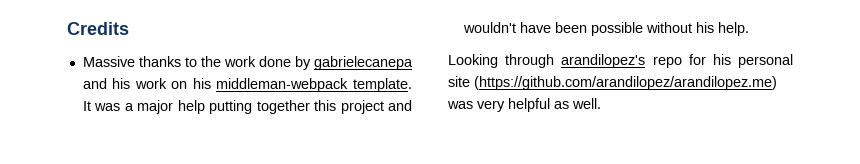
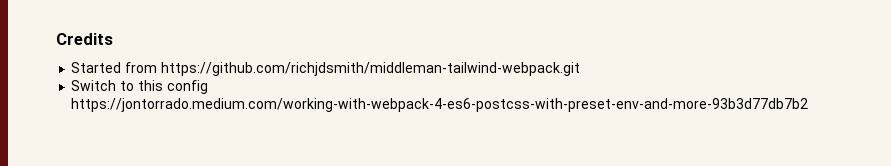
[82,56,414,70] [82,78,412,92] [82,100,412,114] [462,22,749,36] [448,54,793,68] [448,76,777,90] [447,98,601,112] Massive thanks to the work done by gabrielecanepa and his work on his middleman-webpack template. It was a major help putting together this project and wouldn't have been possible without his help. // Looking through arandilopez's repo for his personal site (https://github.com/arandilopez/arandilopez.me) was very helpful as well. -> [71,62,580,76] [71,80,208,94] [71,98,809,112] Started from https://github.com/richjdsmith/middleman-tailwind-webpack.git // Switch to this config https://jontorrado.medium.com/working-with-webpack-4-es6-postcss-with-preset-env-and-more-93b3d77db7b2

